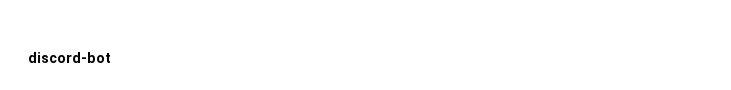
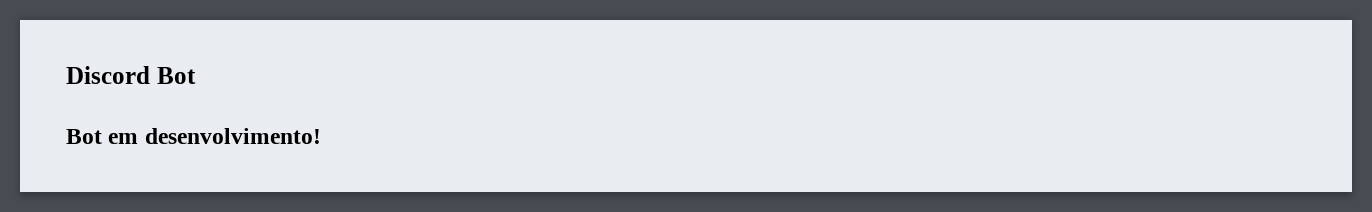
[28,52,111,63] discord-bot -> [66,66,196,84] [66,128,321,144] Discord Bot // Bot em desenvolvimento!

